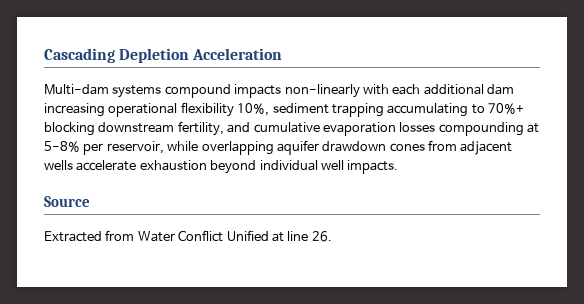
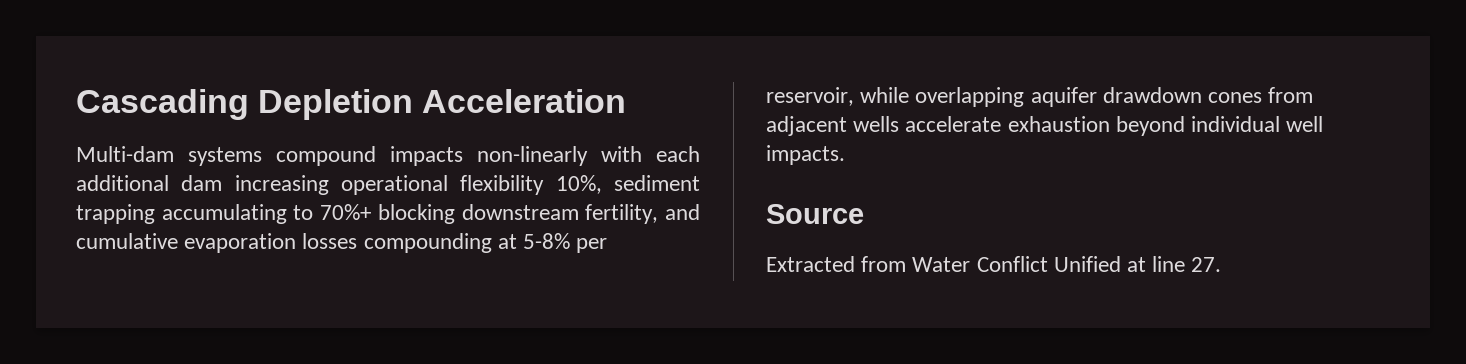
[311,231,332,242] 26. -> [1191,257,1222,272] 27.

